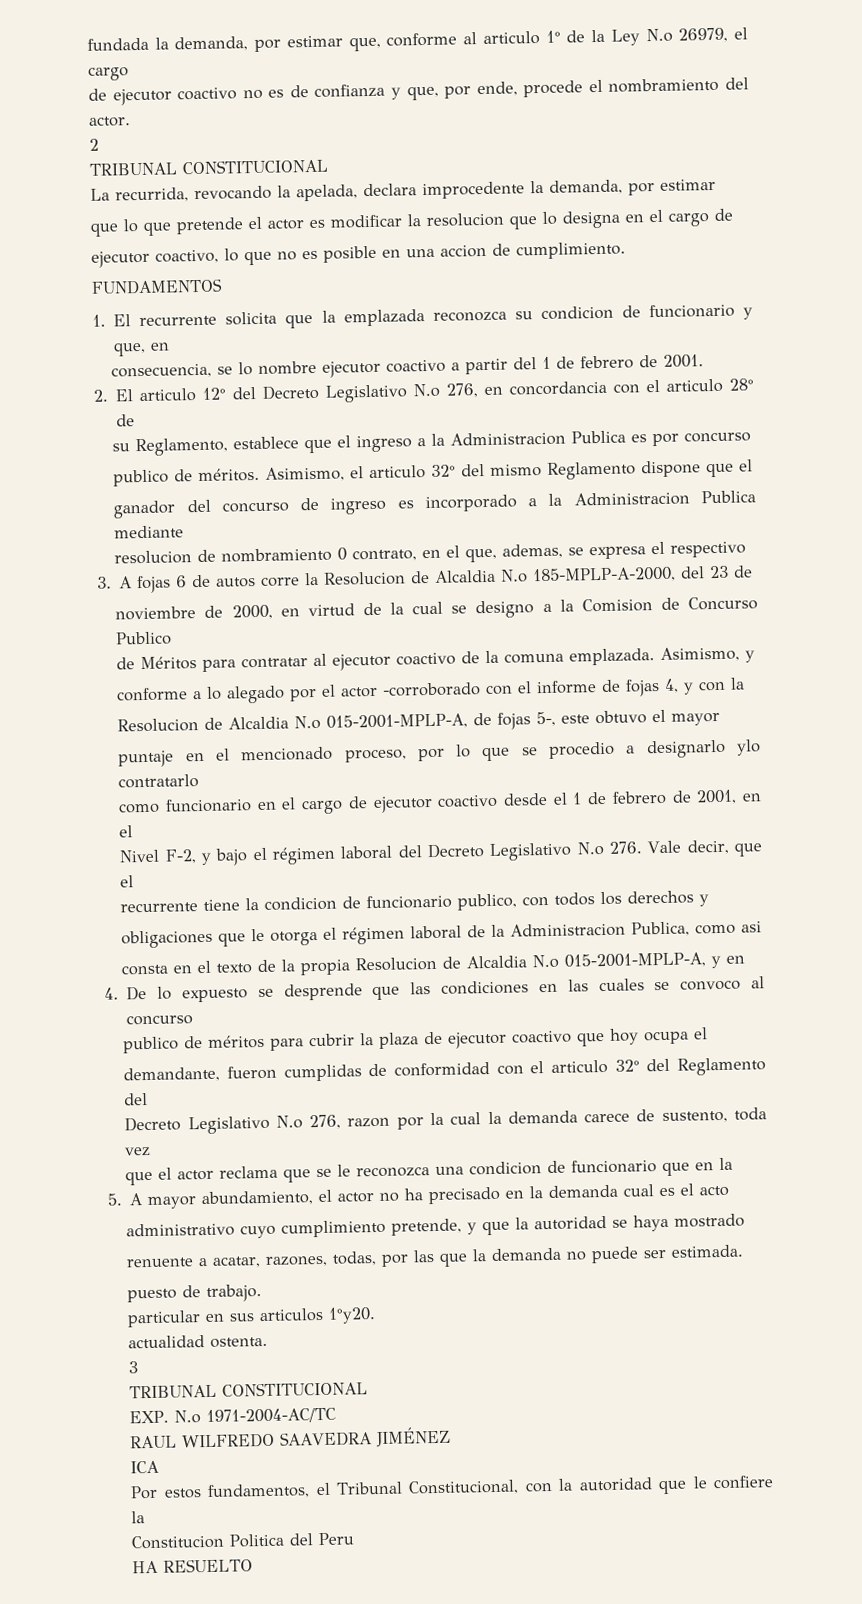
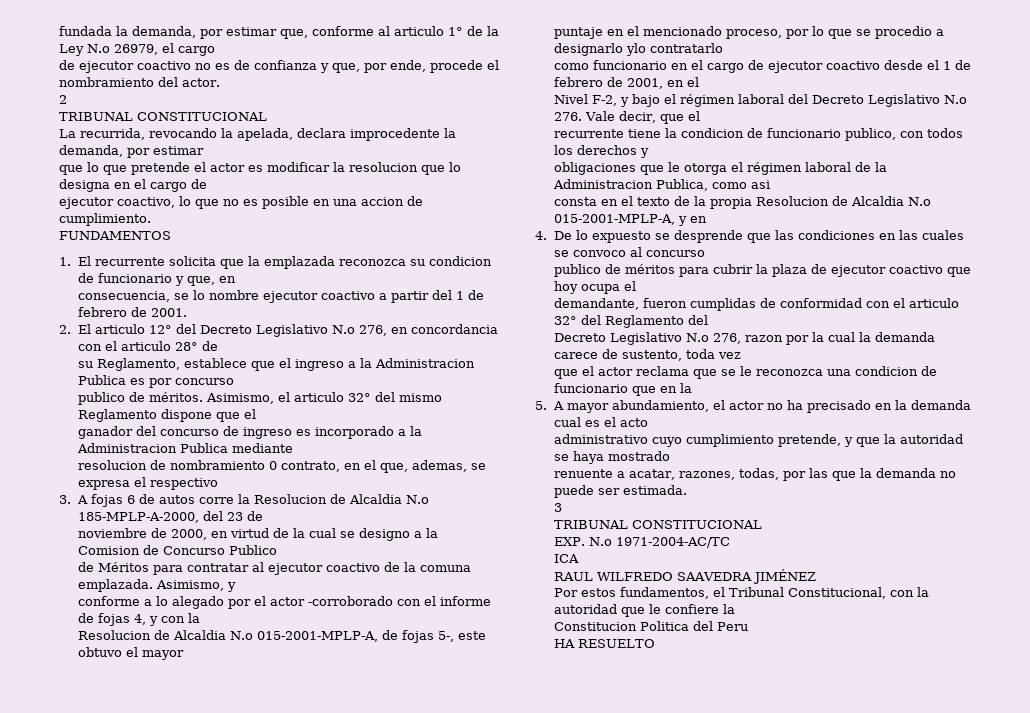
[127,1284,263,1303] [127,1307,377,1328] [128,1335,269,1349] // puesto de trabajo. // particular en sus articulos 1°y20. // actualidad ostenta. -> (688, 490) none
(337, 1416) none -> [554,554,580,563] // ICA
[130,1460,160,1474] // ICA -> (817, 576) none

